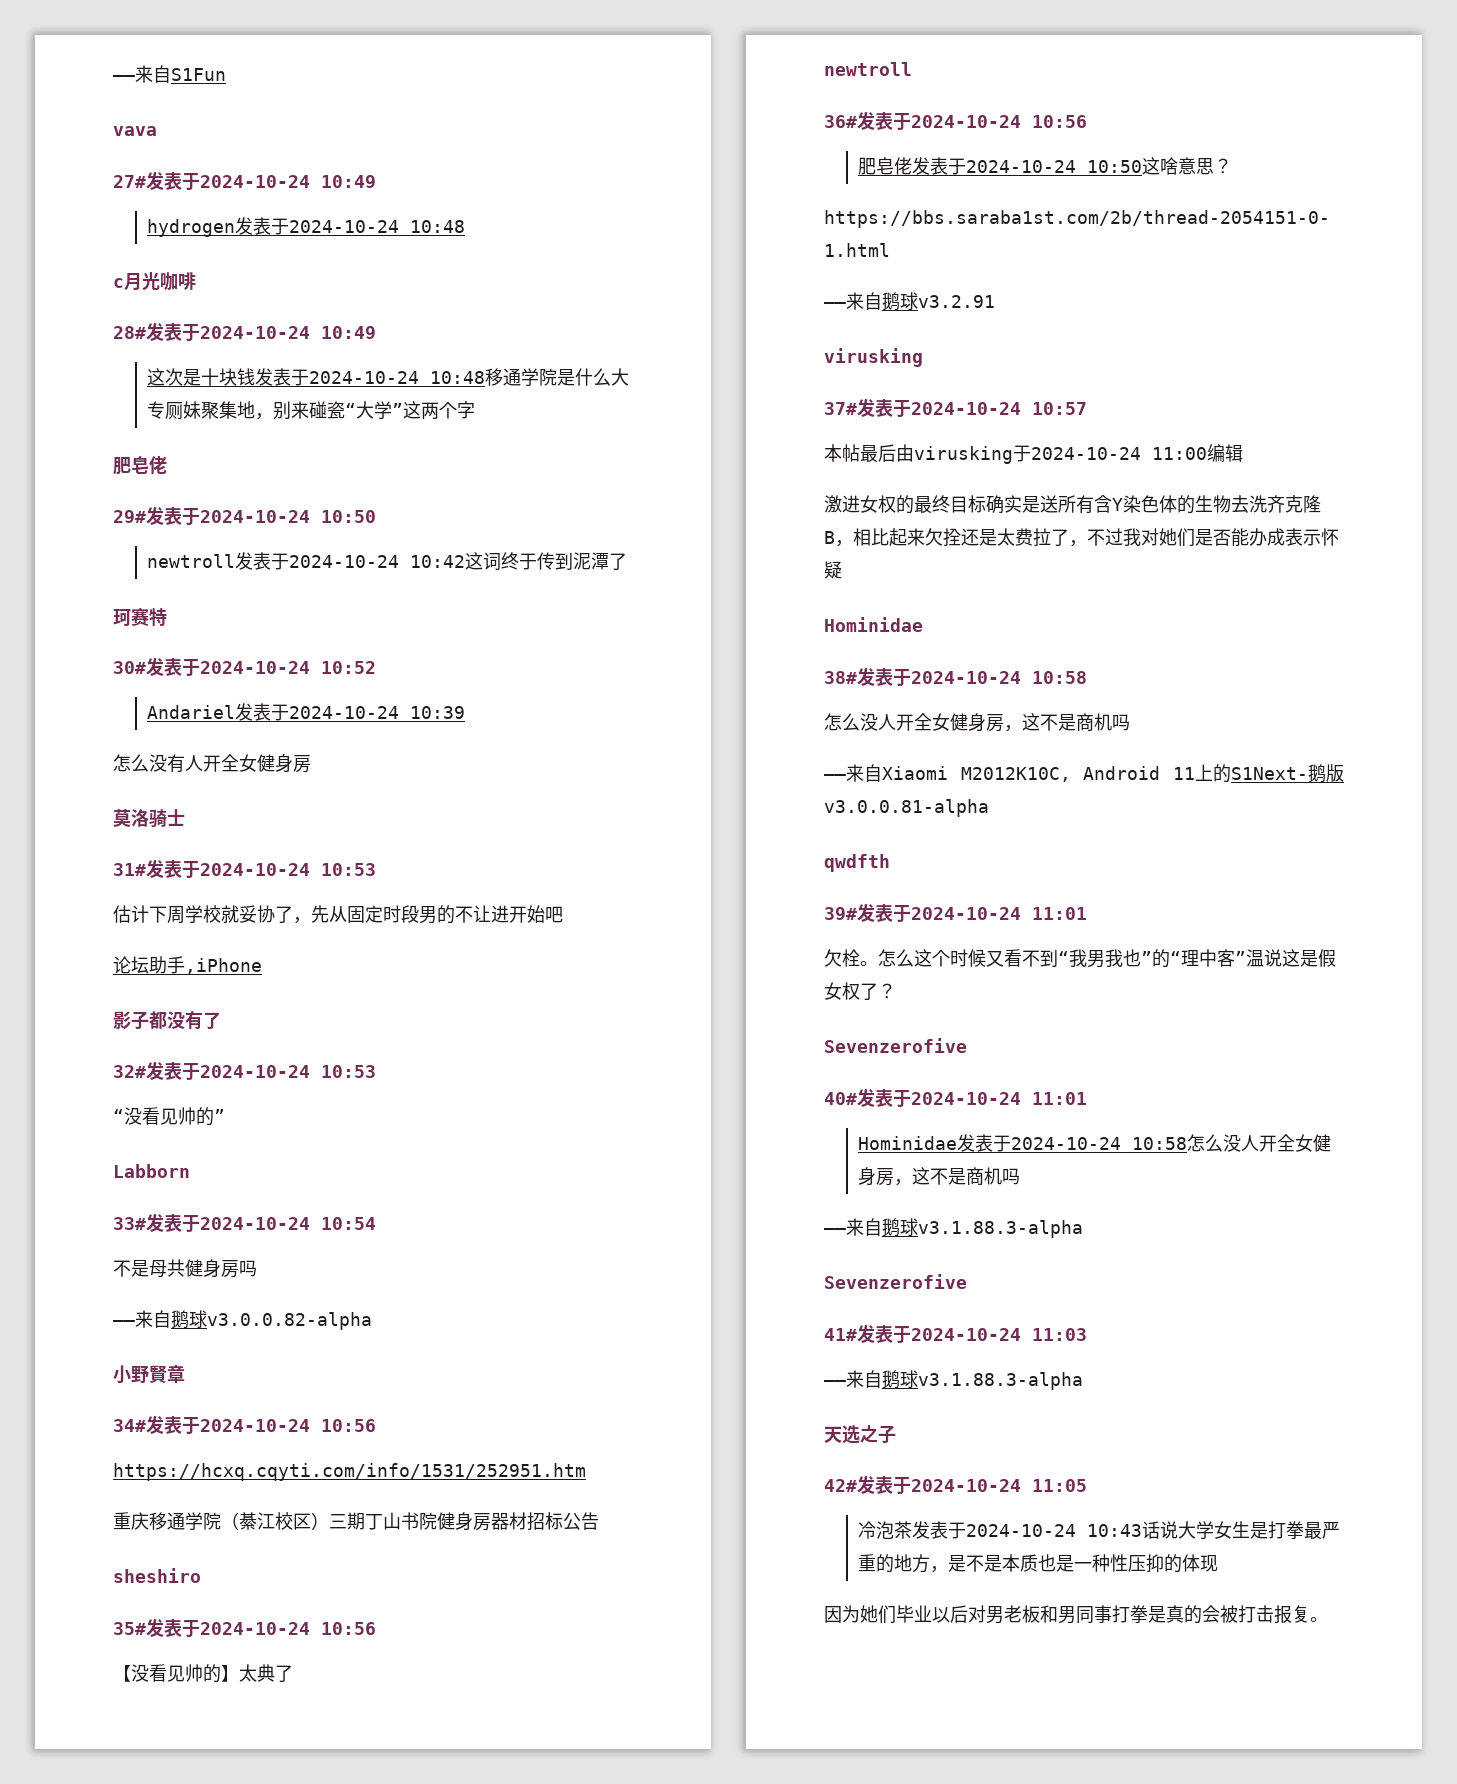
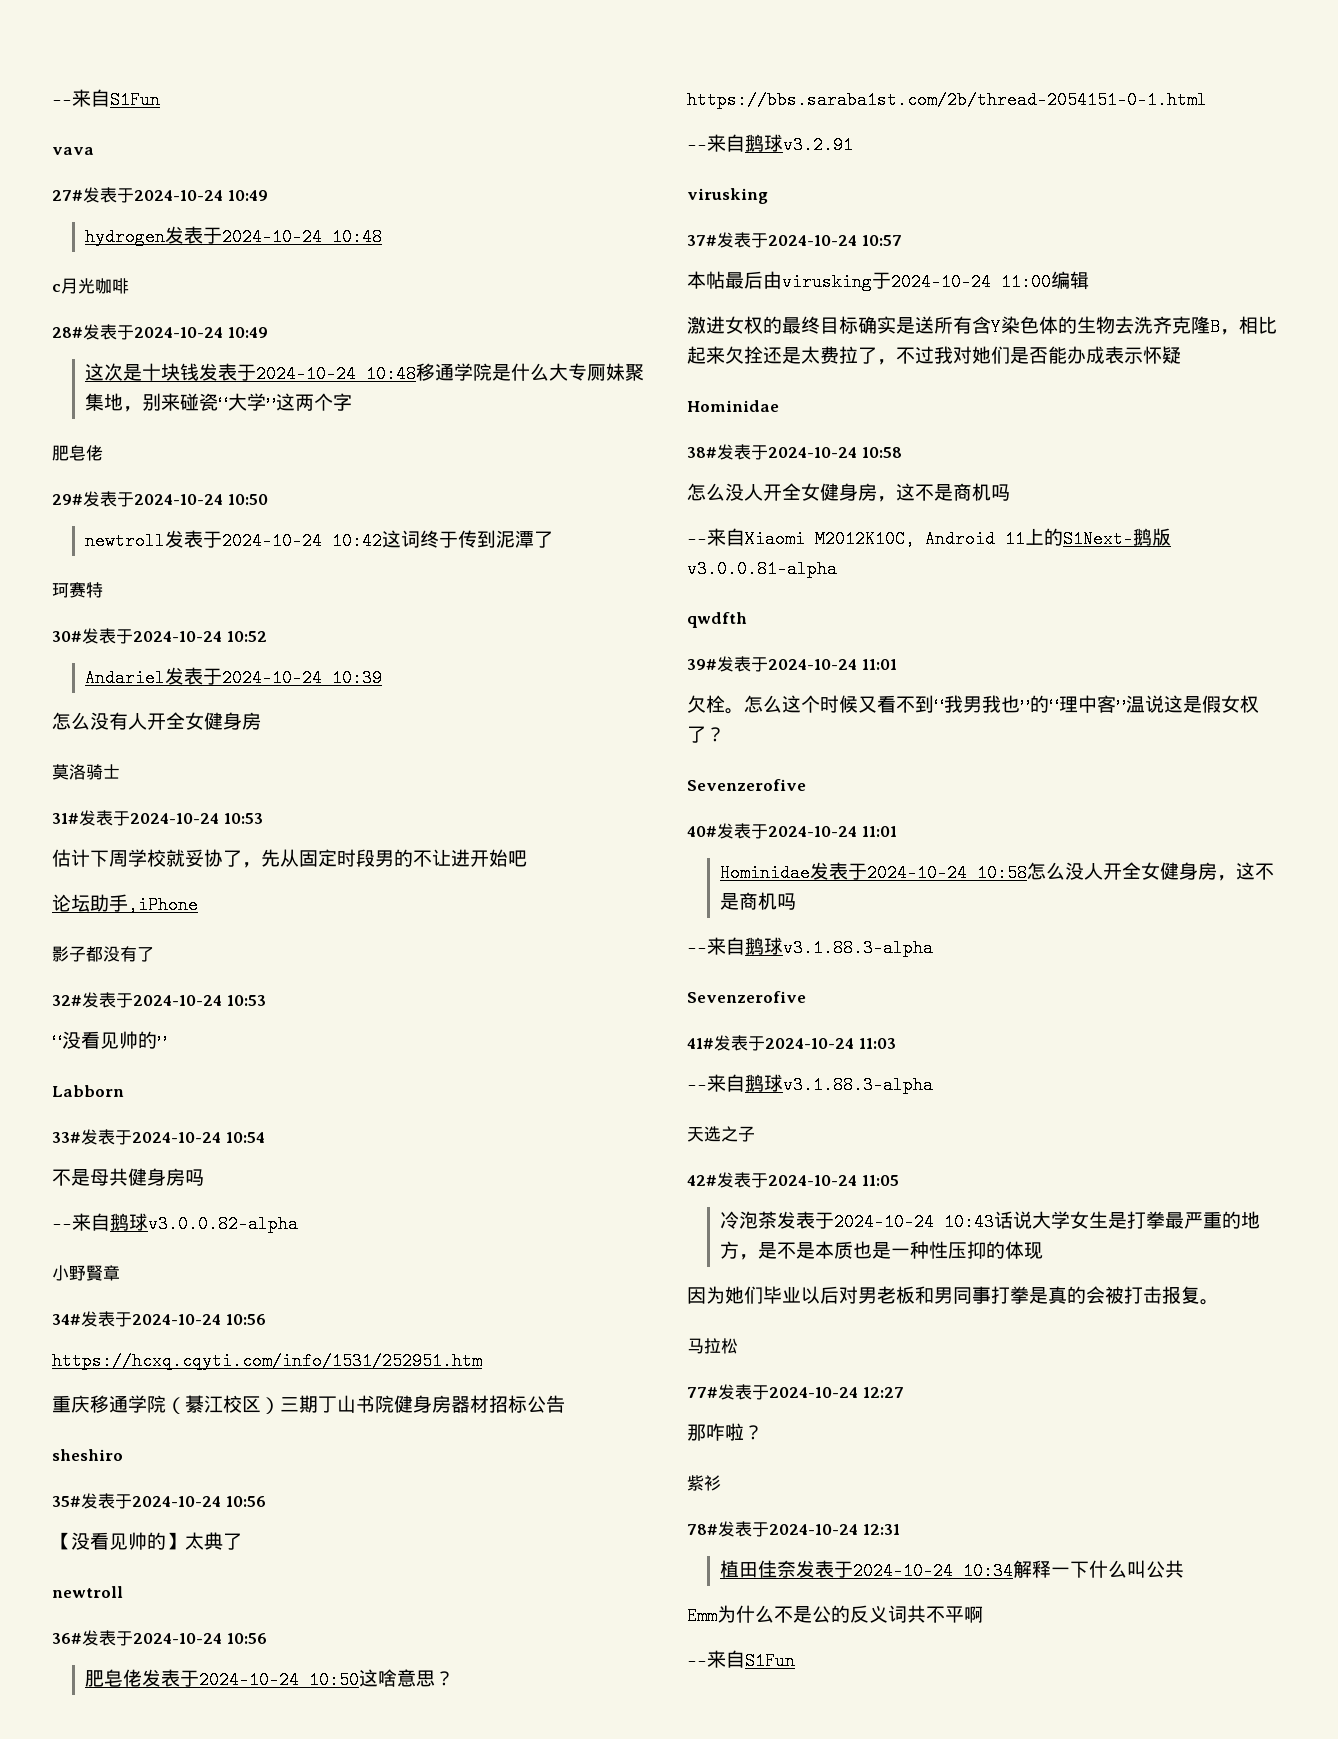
(1328, 1619) none -> [687,1338,738,1354] [687,1384,904,1400] [687,1423,763,1441] [687,1475,721,1491] [687,1521,900,1537] [720,1560,1185,1580] [687,1605,983,1625] [687,1650,795,1670] // 马拉松 // 77#发表于2024-10-24 12:27 // 那咋啦？ // 紫衫 // 78#发表于2024-10-24 12:31 // 植田佳奈发表于2024-10-24 10:34解释一下什么叫公共 // Emm为什么不是公的反义词共不平啊 // ——来自S1Fun

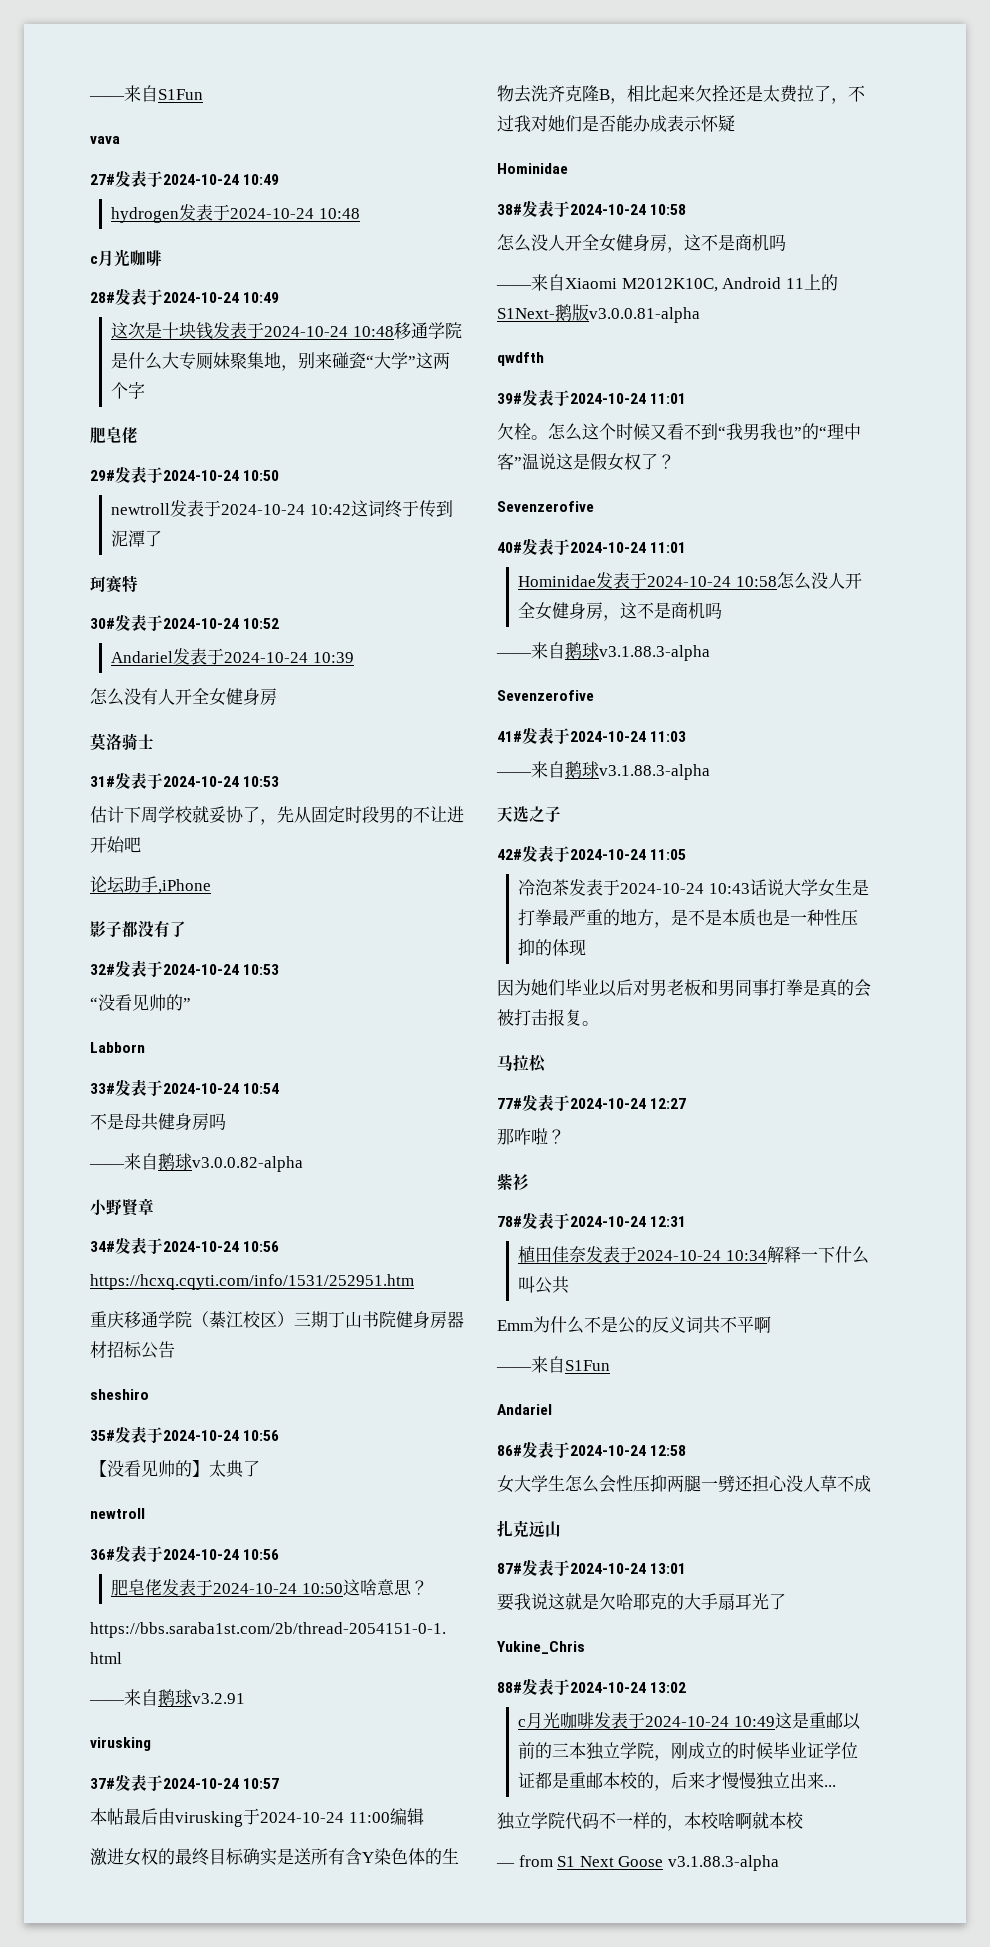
(795, 1661) none -> [497,1404,552,1415] [497,1441,687,1458] [497,1474,871,1493] [497,1520,561,1538] [497,1559,687,1576] [497,1592,786,1611] [497,1641,585,1654] [497,1678,687,1695] [518,1712,861,1730] [518,1742,859,1761] [518,1772,837,1791] [497,1811,804,1831] [496,1855,779,1871] // Andariel // 86#发表于2024-10-24 12:58 // 女大学生怎么会性压抑两腿一劈还担心没人草不成 // 扎克远山 // 87#发表于2024-10-24 13:01 // 要我说这就是欠哈耶克的大手扇耳光了 // Yukine_Chris // 88#发表于2024-10-24 13:02 // c月光咖啡发表于2024-10-24 10:49这是重邮以前的三本独立学院，刚成立的时候毕业证学位证都是重邮本校的，后来才慢慢独立出来... // 独立学院代码不一样的，本校啥啊就本校 // — from S1 Next Goose v3.1.88.3-alpha

